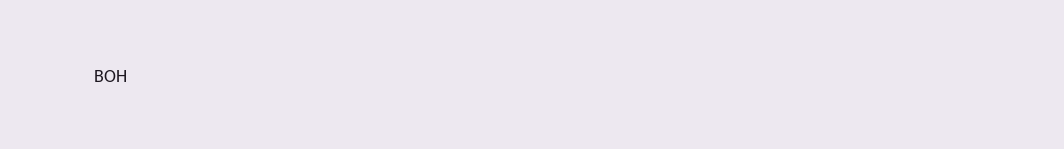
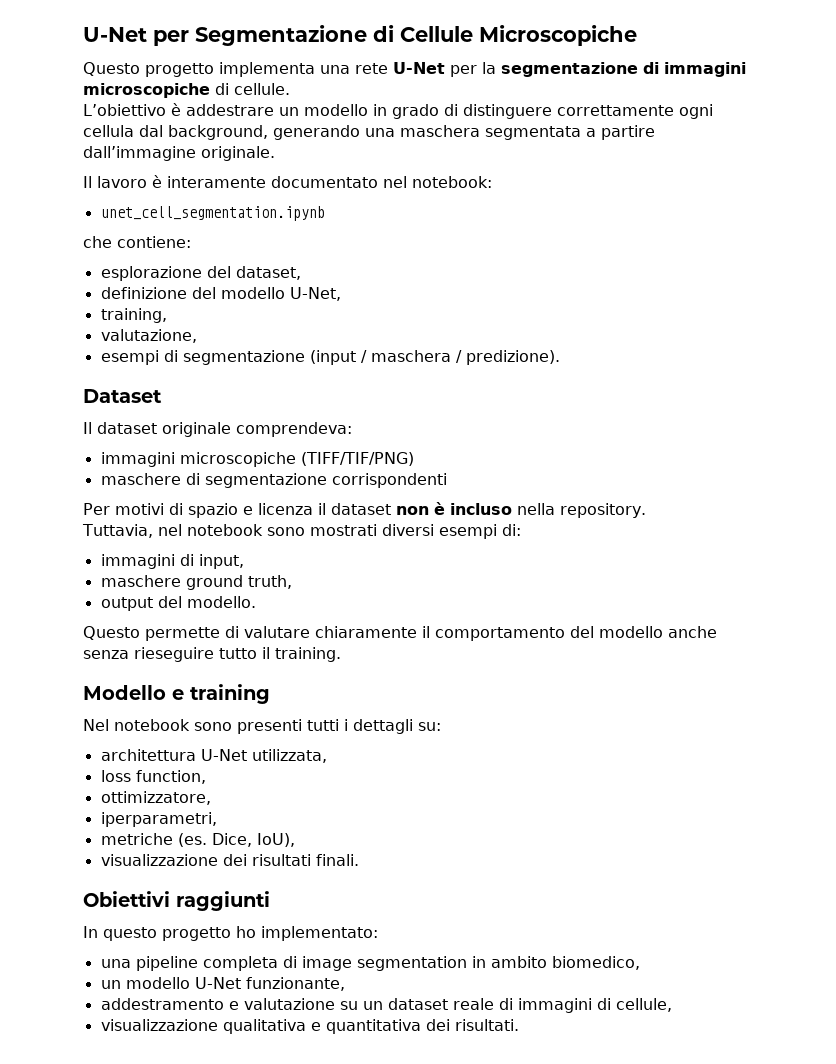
[94,70,127,82] BOH -> [83,25,637,46] [83,62,746,77] [83,83,290,98] [83,103,713,119] [83,125,655,140] [83,146,275,161] [83,175,492,188] [100,206,325,221] [83,236,191,248] [100,266,301,281] [100,287,341,301] [100,308,167,323] [100,329,197,343] [100,350,560,365] [83,389,162,403] [83,422,352,437] [100,452,414,467] [100,473,447,488] [83,502,646,518] [82,524,521,539] [100,554,244,569] [100,575,292,590] [100,596,256,611] [83,626,717,641] [83,647,341,662] [83,684,270,704] [83,719,441,734] [100,749,327,763] [100,770,206,784] [100,791,211,805] [100,812,217,827] [100,833,295,847] [100,854,359,866] [83,891,270,911] [83,926,378,941] [100,956,640,971] [100,977,345,991] [100,998,672,1013] [100,1019,519,1034] U-Net per Segmentazione di Cellule Microscopiche // Questo progetto implementa una rete U-Net per la segmentazione di immagini microscopiche di cellule. // L’obiettivo è addestrare un modello in grado di distinguere correttamente ogni cellula dal background, generando una maschera segmentata a partire dall’immagine originale. // Il lavoro è interamente documentato nel notebook: // unet_cell_segmentation.ipynb // che contiene: // esplorazione del dataset, // definizione del modello U-Net, // training, // valutazione, // esempi di segmentazione (input / maschera / predizione). // Dataset // Il dataset originale comprendeva: // immagini microscopiche (TIFF/TIF/PNG) // maschere di segmentazione corrispondenti // Per motivi di spazio e licenza il dataset non è incluso nella repository. // Tuttavia, nel notebook sono mostrati diversi esempi di: // immagini di input, // maschere ground truth, // output del modello. // Questo permette di valutare chiaramente il comportamento del modello anche senza rieseguire tutto il training. // Modello e training // Nel notebook sono presenti tutti i dettagli su: // architettura U-Net utilizzata, // loss function, // ottimizzatore, // iperparametri, // metriche (es. Dice, IoU), // visualizzazione dei risultati finali. // Obiettivi raggiunti // In questo progetto ho implementato: // una pipeline completa di image segmentation in ambito biomedico, // un modello U-Net funzionante, // addestramento e valutazione su un dataset reale di immagini di cellule, // visualizzazione qualitativa e quantitativa dei risultati.

